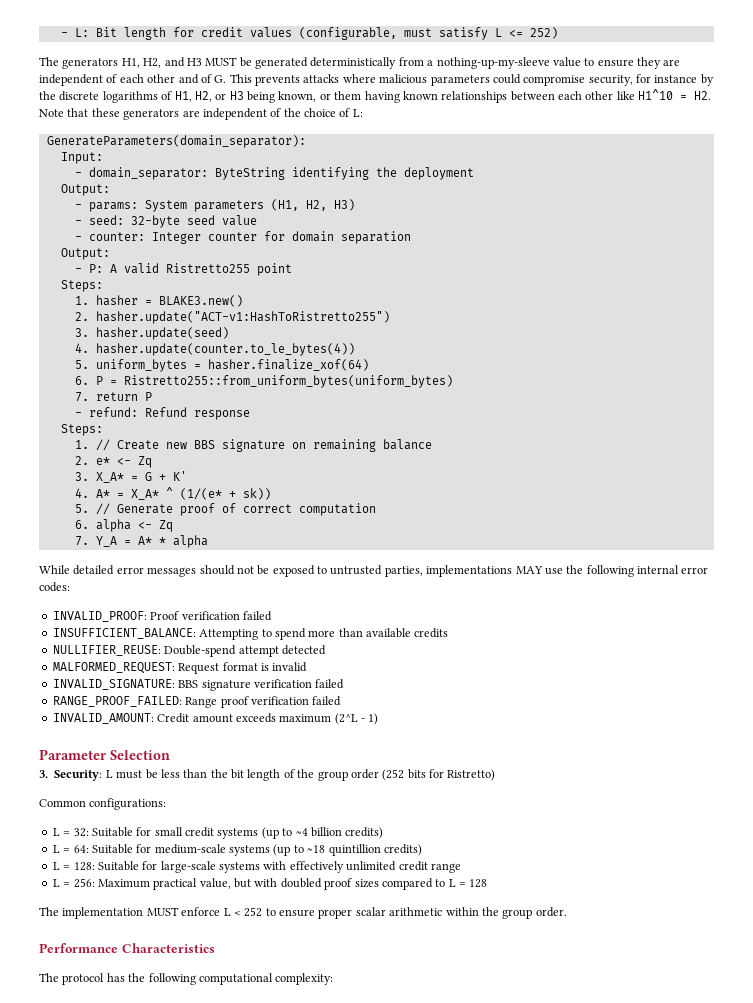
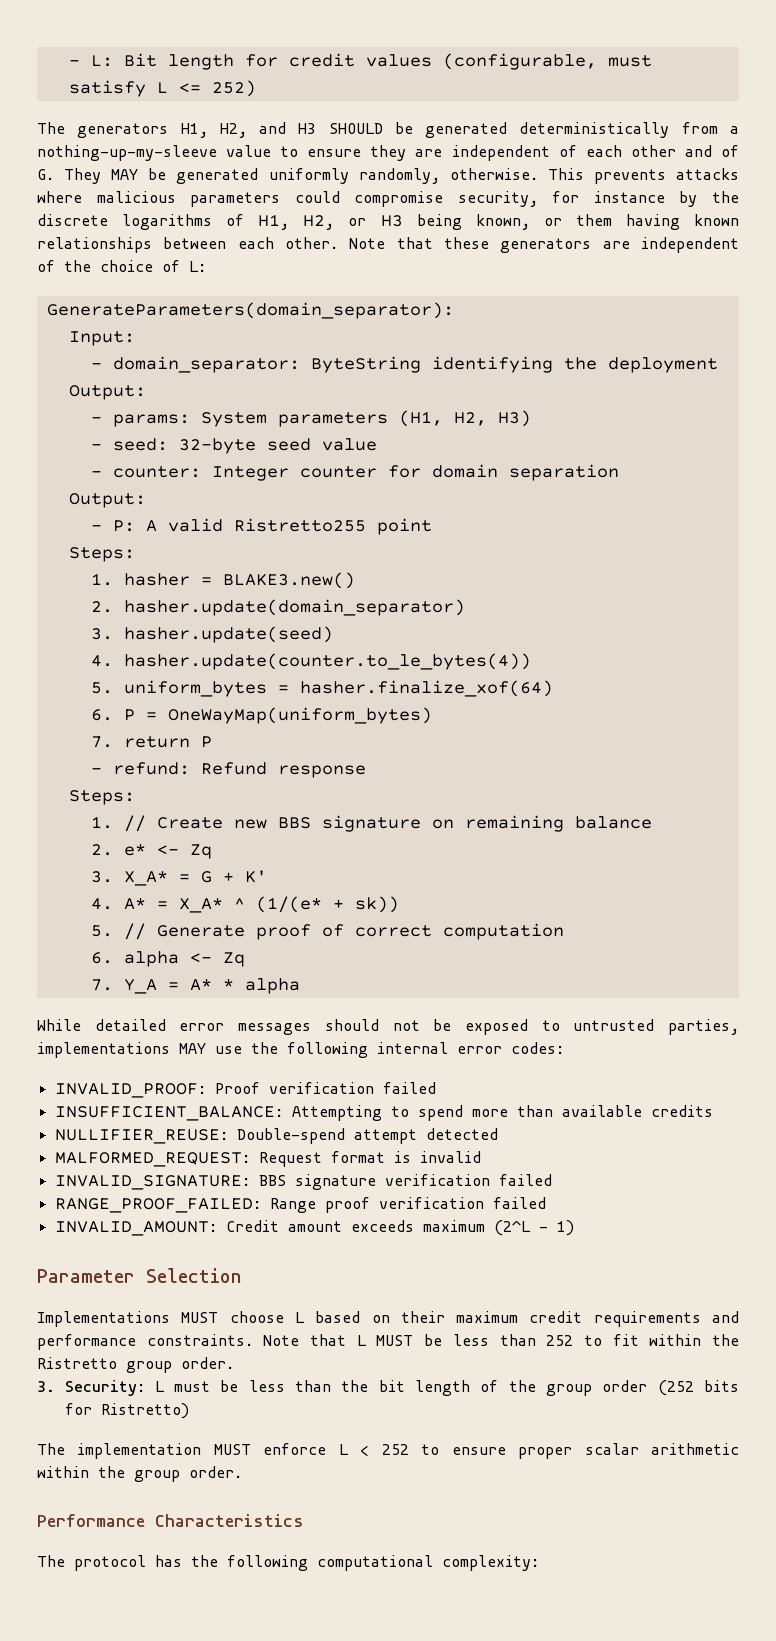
[205,57,238,66] MUST -> [328,123,383,134] SHOULD
(227, 79) none -> [64,168,538,184] They MAY be generated uniformly randomly, otherwise.
[585,89,712,100] other like H1^10 = H2. -> [285,237,338,249] other.
[95,311,390,324] hasher.update("ACT-v1:HashToRistretto255") -> [123,599,465,616] hasher.update(domain_separator)
[123,375,453,388] Ristretto255::from_uniform_bytes(uniform_bytes) -> [167,707,432,724] OneWayMap(uniform_bytes)
(170, 755) none -> [37,1311,739,1327] [37,1334,739,1350] [37,1357,234,1373] // Implementations MUST choose L based on their maximum credit requirements and performance constraints. Note that L MUST be less than 252 to fit within the Ristretto group order.
[39,798,167,810] [52,827,384,839] [52,844,422,856] [52,861,461,873] [52,878,488,890] // Common configurations: // L = 32: Suitable for small credit systems (up to ~4 billion credits) // L = 64: Suitable for medium-scale systems (up to ~18 quintillion credits) // L = 128: Suitable for large-scale systems with effectively unlimited credit range // L = 256: Maximum practical value, but with doubled proof sizes compared to L = 128 -> (189, 1411) none

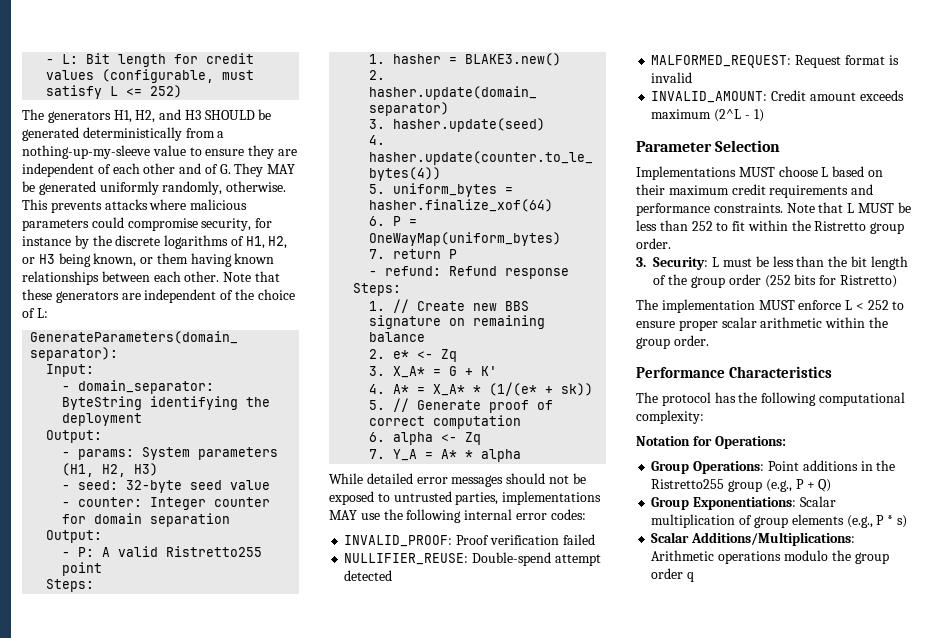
[233,898,245,909] ^ -> [473,385,482,394] *
[54,1105,713,1121] // INSUFFICIENT_BALANCE: Attempting to spend more than available credits -> (595, 539) none
[54,1174,552,1190] [54,1197,546,1213] // INVALID_SIGNATURE: BBS signature verification failed // RANGE_PROOF_FAILED: Range proof verification failed -> (693, 77) none
(539, 1563) none -> [636,436,786,449] [651,460,896,474] [651,479,832,492] [651,496,836,510] [651,514,907,528] [651,532,856,546] [651,550,889,564] [651,568,695,582] // Notation for Operations: // Group Operations: Point additions in the Ristretto255 group (e.g., P + Q) // Group Exponentiations: Scalar multiplication of group elements (e.g., P * s) // Scalar Additions/Multiplications: Arithmetic operations modulo the group order q

